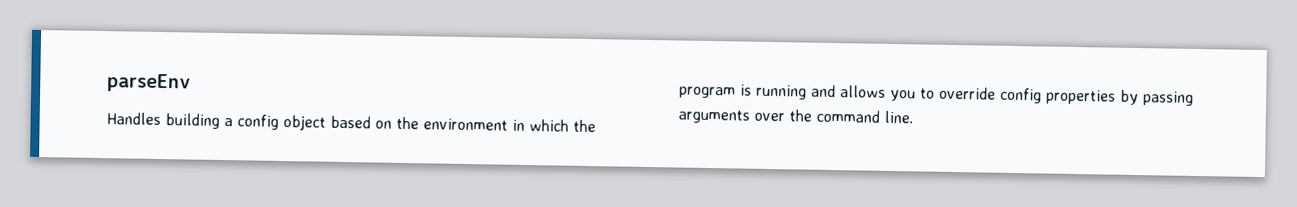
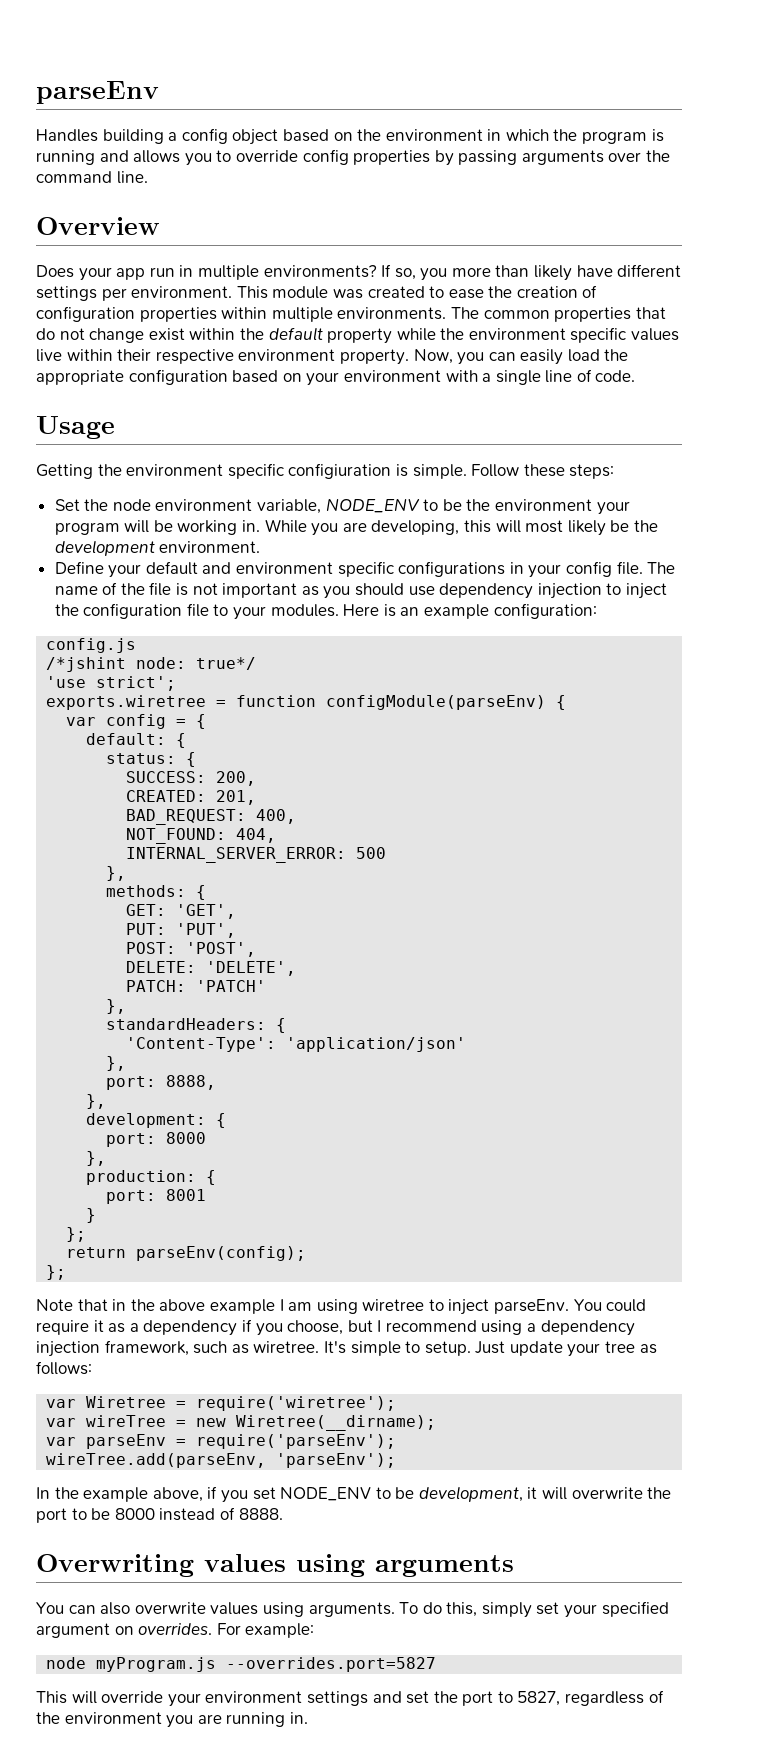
(913, 117) none -> [36,217,160,235] [36,264,682,281] [36,285,598,301] [36,306,666,322] [36,327,680,344] [36,349,629,365] [36,369,636,386] [36,416,115,439] [36,463,615,479] [54,498,630,515] [54,519,658,536] [54,540,261,556] [54,561,676,578] [54,582,667,599] [54,603,597,620] [46,638,137,653] [46,657,257,672] [46,676,177,691] [46,695,567,710] [66,714,207,729] [86,733,187,748] [106,752,197,767] [126,771,257,786] [126,790,257,805] [126,809,297,825] [126,828,277,844] [126,847,387,863] [106,866,127,881] [106,885,207,900] [126,904,237,919] [126,923,237,938] [126,942,257,957] [126,961,297,976] [126,980,267,992] [106,999,127,1014] [106,1018,287,1033] [126,1037,467,1052] [106,1056,127,1071] [106,1075,217,1090] [86,1094,107,1109] [86,1113,227,1128] [106,1132,207,1147] [86,1151,107,1166] [86,1170,217,1185] [106,1189,207,1204] [86,1208,97,1223] [66,1227,87,1242] [66,1246,307,1261] [46,1265,67,1280] [36,1299,647,1315] [36,1319,635,1336] [36,1340,657,1357] [36,1361,92,1375] [46,1396,397,1411] [46,1415,437,1431] [46,1434,397,1449] [46,1453,397,1468] [36,1486,672,1503] [36,1507,283,1523] [36,1554,514,1577] [36,1601,669,1618] [36,1623,315,1638] [46,1657,437,1672] [36,1690,664,1707] [36,1712,308,1728] // Overview // Does your app run in multiple environments? If so, you more than likely have different settings per environment. This module was created to ease the creation of configuration properties within multiple environments. The common properties that do not change exist within the default property while the environment specific values live within their respective environment property. Now, you can easily load the appropriate configuration based on your environment with a single line of code. // Usage // Getting the environment specific configiuration is simple. Follow these steps: // Set the node environment variable, NODE_ENV to be the environment your program will be working in. While you are developing, this will most likely be the development environment. // Define your default and environment specific configurations in your config file. The name of the file is not important as you should use dependency injection to inject the configuration file to your modules. Here is an example configuration: // config.js // /*jshint node: true*/ // 'use strict'; // exports.wiretree = function configModule(parseEnv) { // var config = { // default: { // status: { // SUCCESS: 200, // CREATED: 201, // BAD_REQUEST: 400, // NOT_FOUND: 404, // INTERNAL_SERVER_ERROR: 500 // }, // methods: { // GET: 'GET', // PUT: 'PUT', // POST: 'POST', // DELETE: 'DELETE', // PATCH: 'PATCH' // }, // standardHeaders: { // 'Content-Type': 'application/json' // }, // port: 8888, // }, // development: { // port: 8000 // }, // production: { // port: 8001 // } // }; // return parseEnv(config); // }; // Note that in the above example I am using wiretree to inject parseEnv. You could require it as a dependency if you choose, but I recommend using a dependency injection framework, such as wiretree. It's simple to setup. Just update your tree as follows: // var Wiretree = require('wiretree'); // var wireTree = new Wiretree(__dirname); // var parseEnv = require('parseEnv'); // wireTree.add(parseEnv, 'parseEnv'); // In the example above, if you set NODE_ENV to be development, it will overwrite the port to be 8000 instead of 8888. // Overwriting values using arguments // You can also overwrite values using arguments. To do this, simply set your specified argument on overrides. For example: // node myProgram.js --overrides.port=5827 // This will override your environment settings and set the port to 5827, regardless of the environment you are running in.

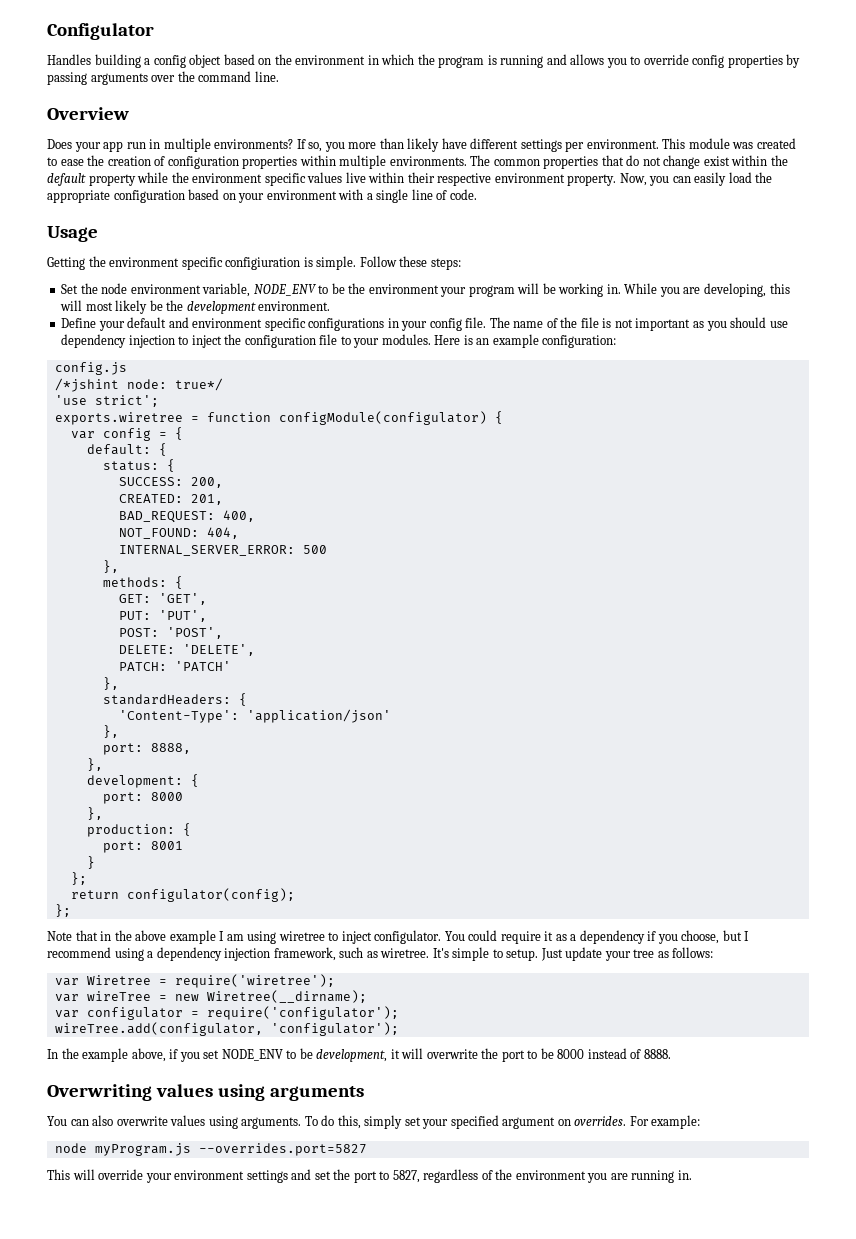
[36,81,159,104] parseEnv -> [47,23,154,40] Configulator
[326,695,547,710] configModule(parseEnv) -> [278,411,487,425] configModule(configulator)
[136,1246,307,1261] parseEnv(config); -> [126,888,295,902] configulator(config);
[494,1299,570,1314] parseEnv. -> [374,930,442,944] configulator.
[86,1434,397,1449] [46,1453,397,1468] parseEnv = require('parseEnv'); // wireTree.add(parseEnv, 'parseEnv'); -> [86,1006,399,1020] [54,1022,399,1036] configulator = require('configulator'); // wireTree.add(configulator, 'configulator');

